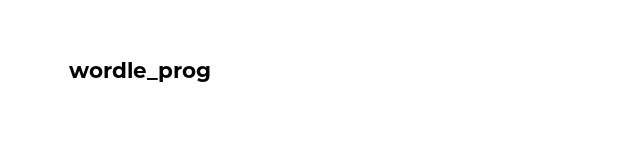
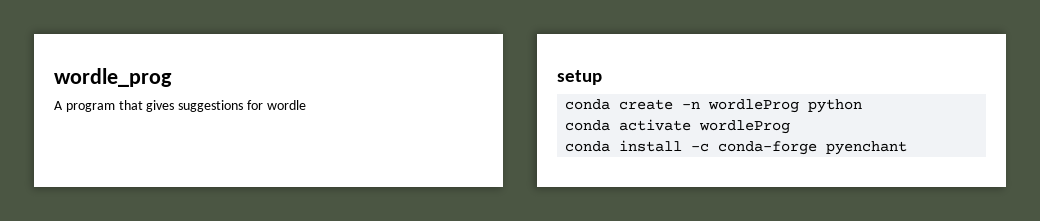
(211, 72) none -> [54,100,306,112] [557,70,602,85] [565,99,863,113] [565,119,791,134] [565,140,908,155] // A program that gives suggestions for wordle // setup // conda create -n wordleProg python // conda activate wordleProg // conda install -c conda-forge pyenchant

